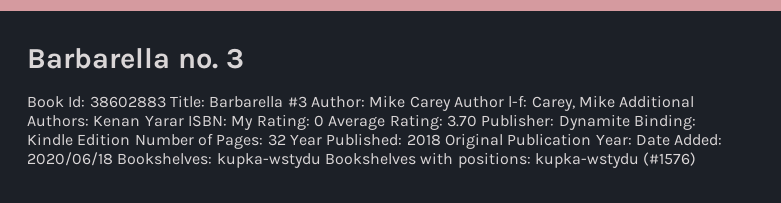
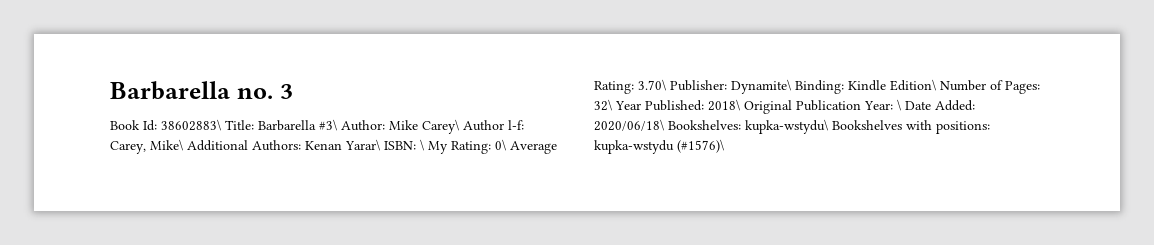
[89,96,166,108] 38602883 -> [161,119,221,131] 38602883\
[287,96,307,108] #3 -> [319,119,337,131] #3\
[409,96,451,111] Carey -> [422,119,459,134] Carey\
[578,95,615,108] Mike -> [150,139,183,151] Mike\
[144,115,227,127] Yarar ISBN: -> [345,139,424,151] Yarar\ ISBN: \
[313,115,324,127] 0 -> [495,139,506,151] 0\
[446,114,630,130] 3.70 Publisher: Dynamite -> [638,79,791,94] 3.70\ Publisher: Dynamite\
[77,133,131,146] Edition -> [890,79,936,91] Edition\
[267,134,286,146] 32 -> [594,99,612,111] 32\
[406,134,441,146] 2018 -> [708,99,740,111] 2018\
(632, 140) none -> [897,99,901,111] \
[27,152,321,168] 2020/06/18 Bookshelves: kupka-wstydu -> [594,119,828,134] 2020/06/18\ Bookshelves: kupka-wstydu\
[643,152,697,166] (#1576) -> [677,139,724,153] (#1576)\

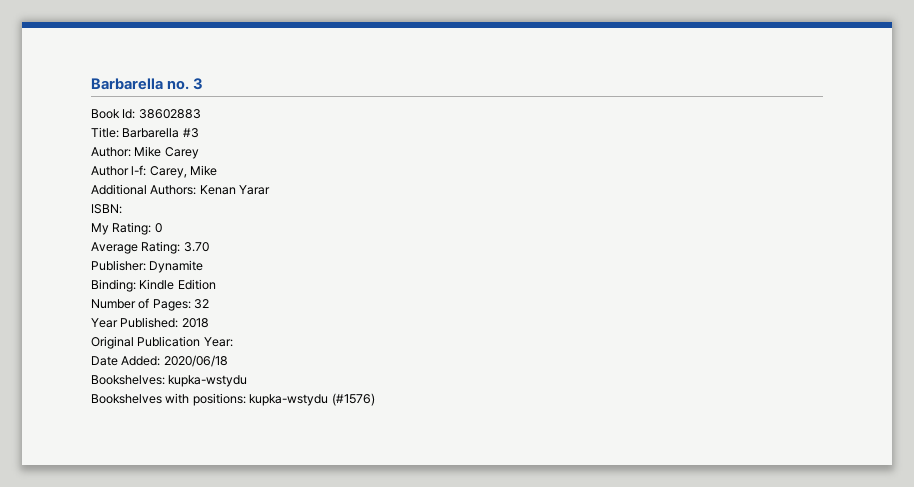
[161,119,221,131] 38602883\ -> [138,109,201,119] 38602883 //
[319,119,337,131] #3\ -> [182,128,199,138] #3 //
[422,119,459,134] Carey\ -> [164,147,199,159] Carey //
[150,139,183,151] Mike\ -> [190,165,218,176] Mike //
[345,139,380,151] Yarar\ -> [239,185,271,195] Yarar //
[420,139,424,151] \ -> (122, 209) //
[495,139,506,151] 0\ -> [154,223,162,233] 0 //
[638,79,791,94] 3.70\ Publisher: Dynamite\ -> [183,242,209,252] [91,260,204,273] 3.70 // Publisher: Dynamite //
[890,79,936,91] Edition\ -> [177,279,216,290] Edition //
[594,99,612,111] 32\ -> [194,299,210,309] 32 //
[708,99,740,111] 2018\ -> [181,318,209,328] 2018 //
[897,99,901,111] \ -> (233, 342) //
[594,119,828,134] 2020/06/18\ Bookshelves: kupka-wstydu\ -> [163,355,228,367] [91,375,248,387] 2020/06/18 // Bookshelves: kupka-wstydu //
[677,139,724,153] (#1576)\ -> [331,393,375,406] (#1576)

